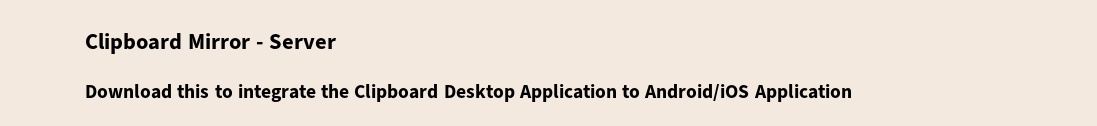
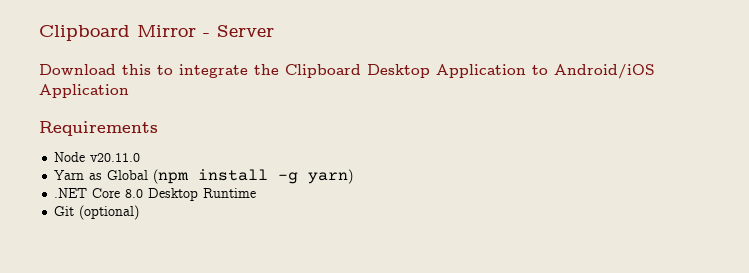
(852, 93) none -> [39,121,158,136] [54,152,141,162] [54,169,354,184] [54,188,257,201] [54,205,140,220] // Requirements // Node v20.11.0 // Yarn as Global (npm install -g yarn) // .NET Core 8.0 Desktop Runtime // Git (optional)

